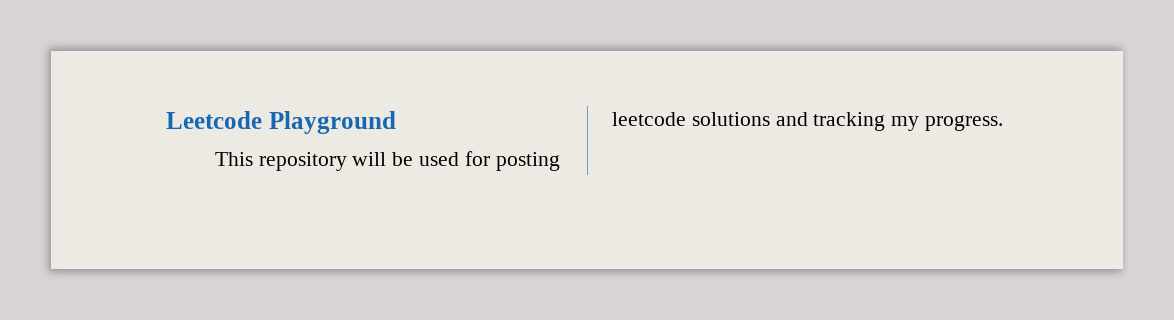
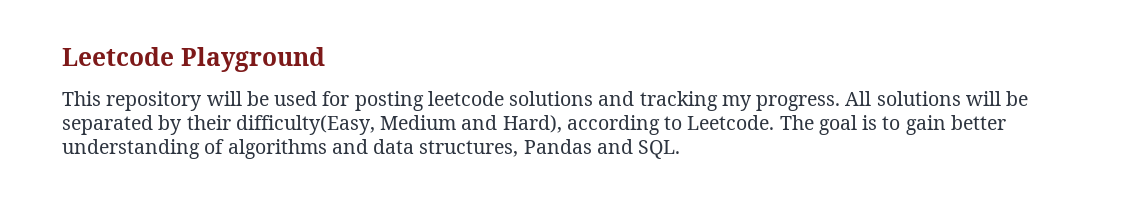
(1004, 123) none -> [845,91,1029,106] [62,115,1006,135] [62,139,681,159] All solutions will be separated by their difficulty(Easy, Medium and Hard), according to Leetcode. The goal is to gain better understanding of algorithms and data structures, Pandas and SQL.

